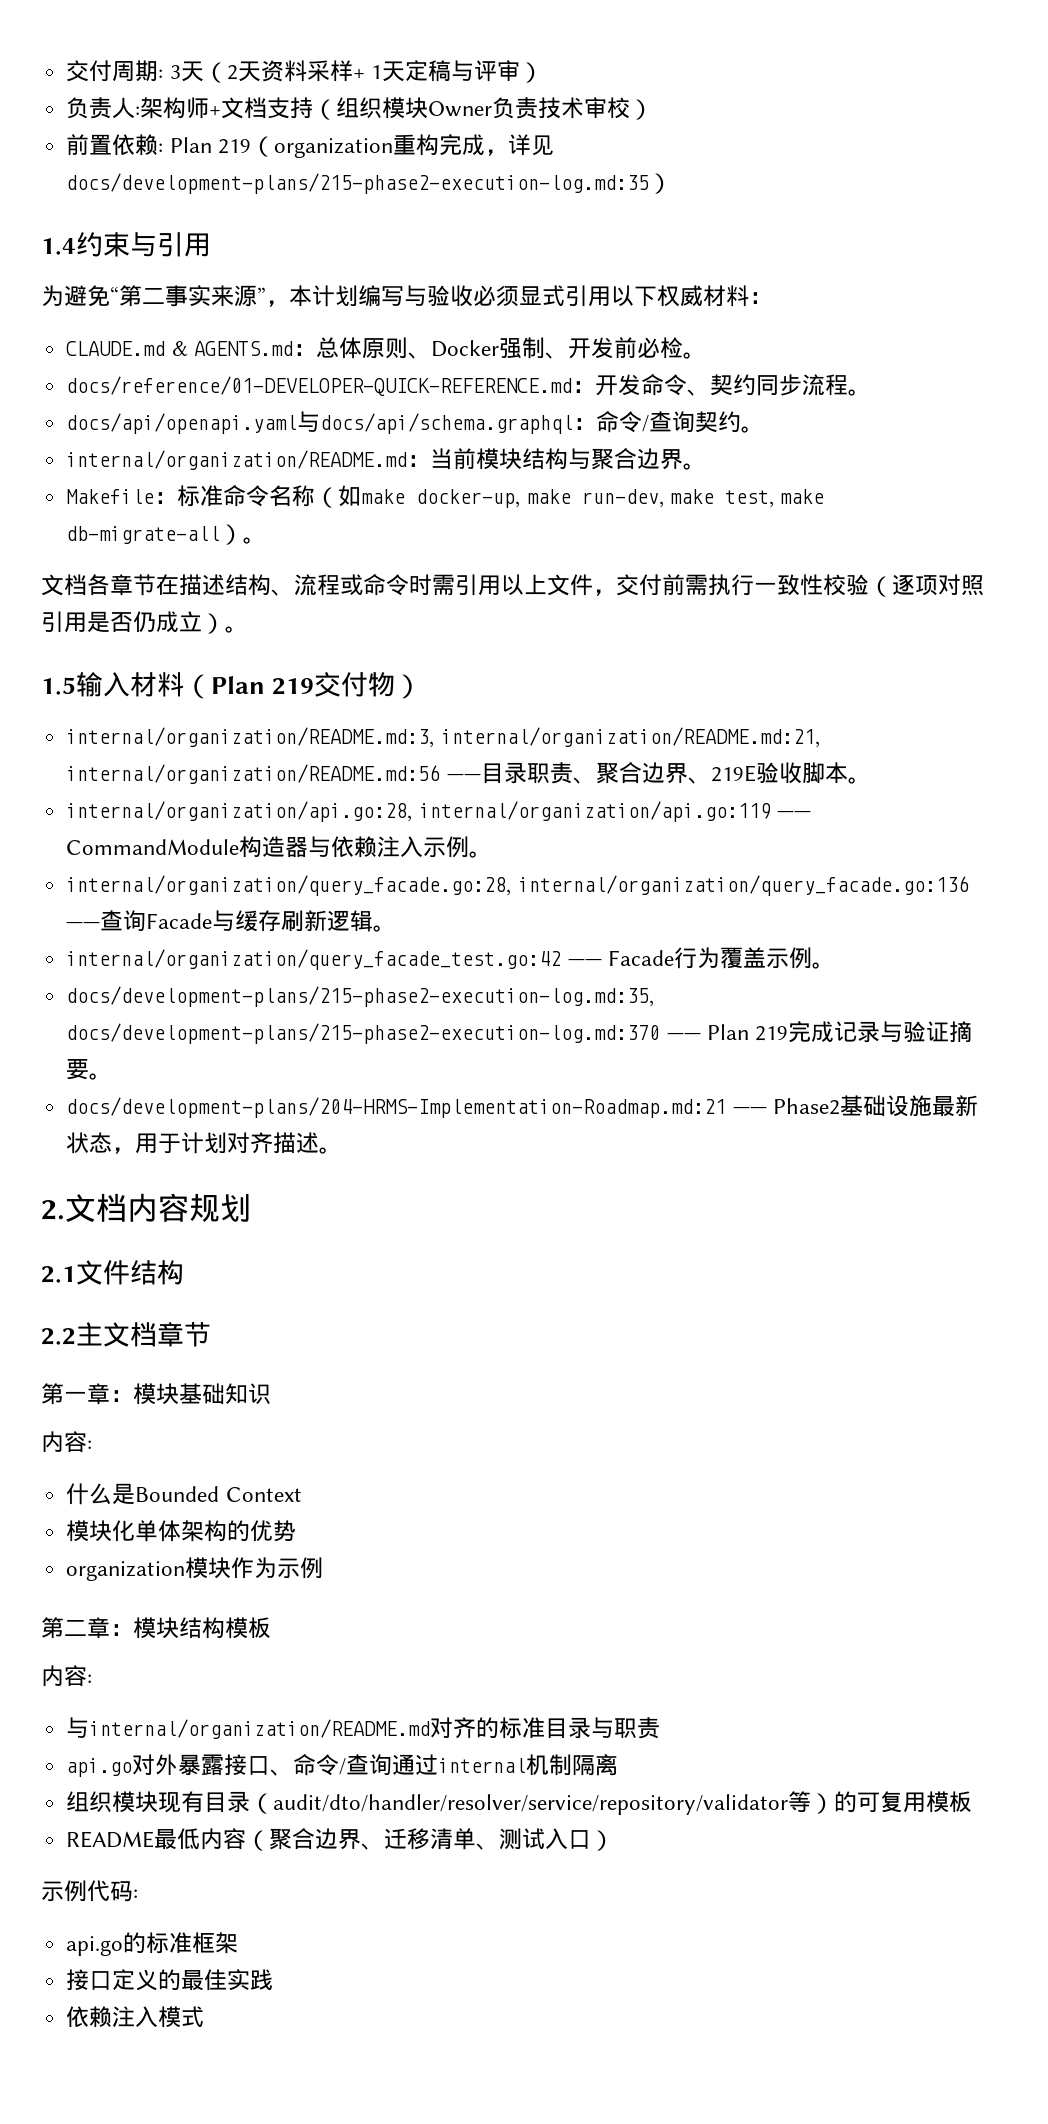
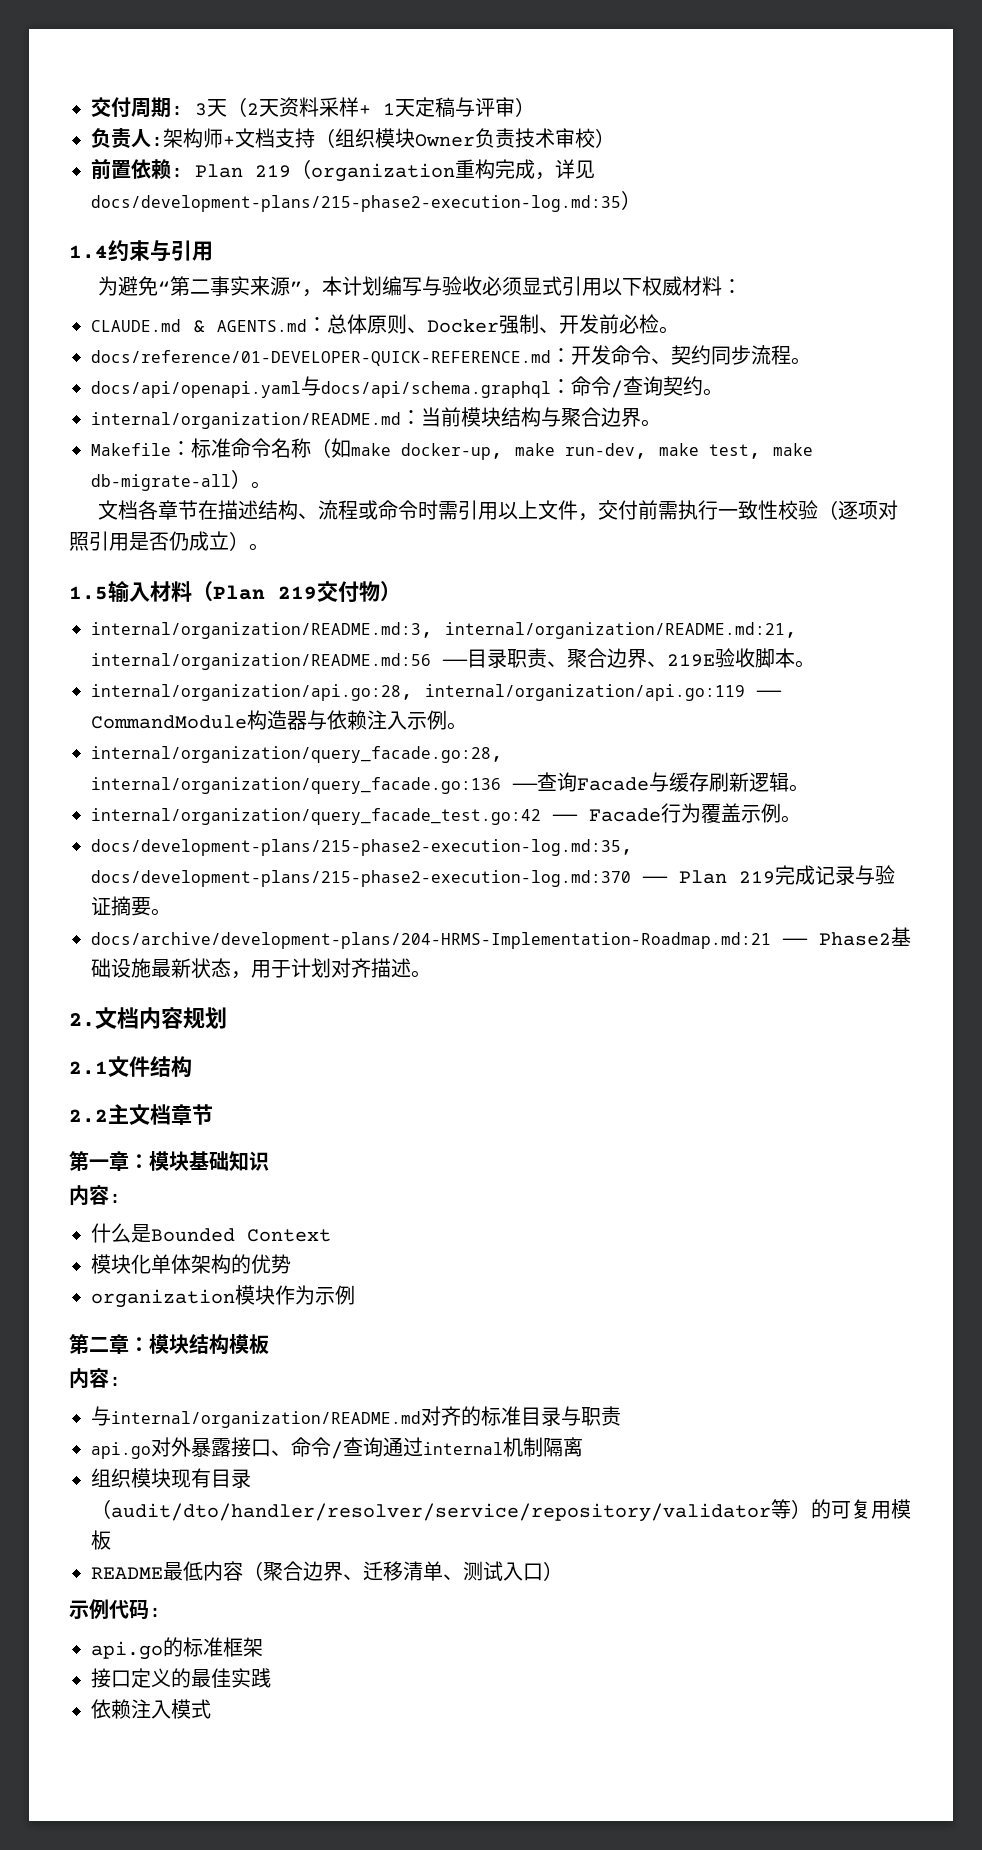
[66,1097,727,1118] docs/development-plans/204-HRMS-Implementation-Roadmap.md:21 -> [91,932,771,949] docs/archive/development-plans/204-HRMS-Implementation-Roadmap.md:21

